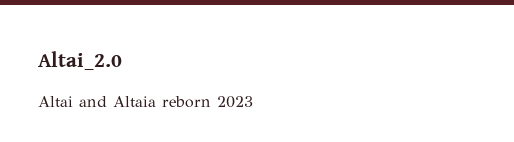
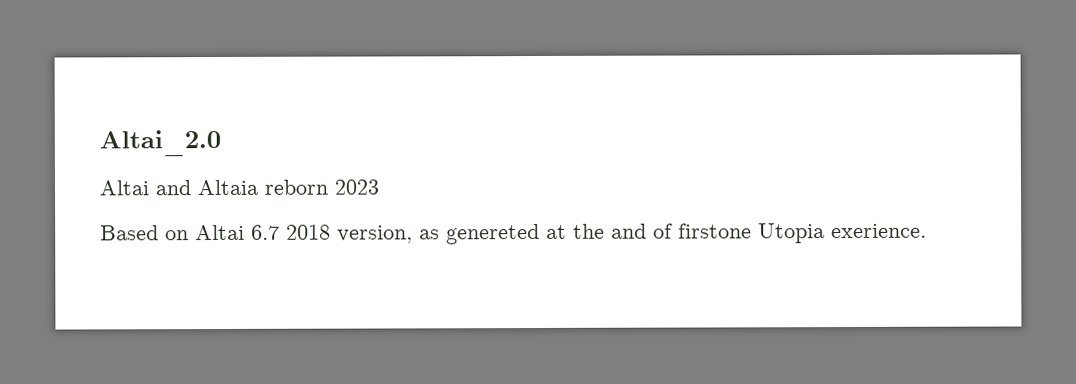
(253, 102) none -> [100,223,927,245] // Based on Altai 6.7 2018 version, as genereted at the and of firstone Utopia exerience.

